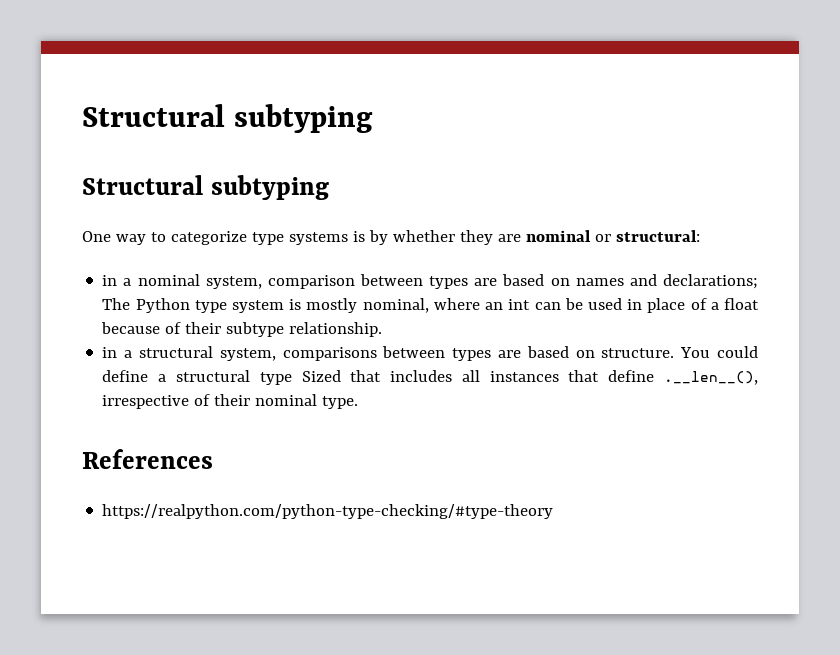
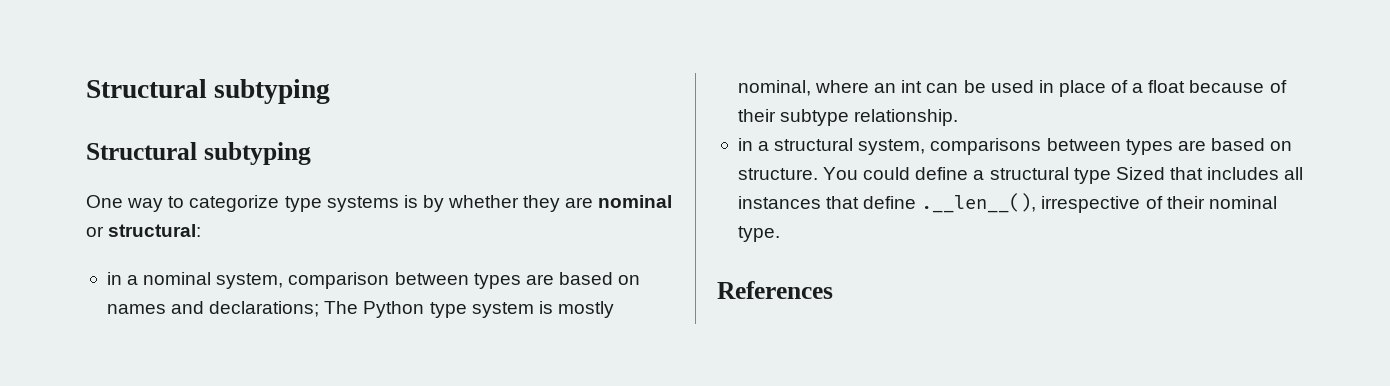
[102,504,554,519] // https://realpython.com/python-type-checking/#type-theory -> (833, 290) none

